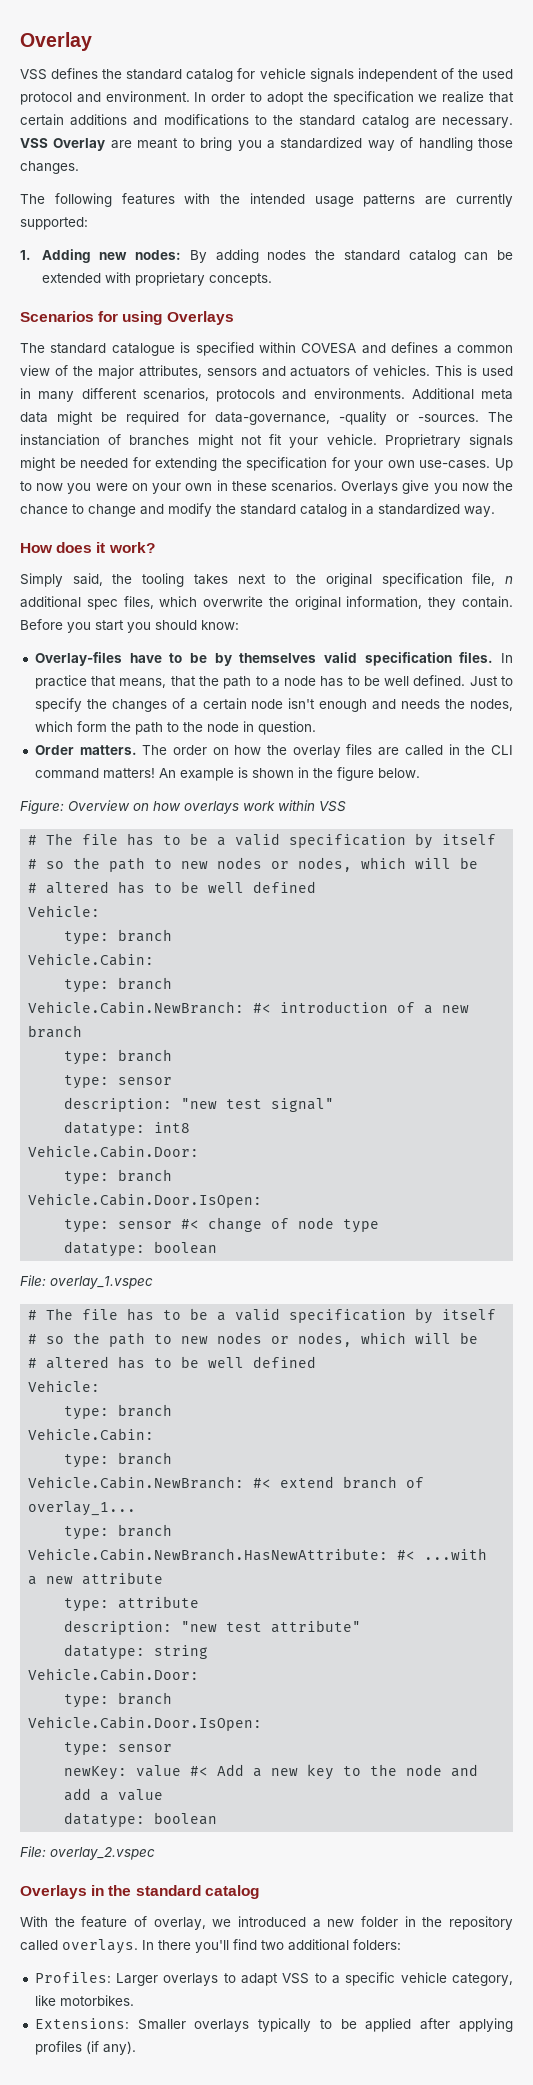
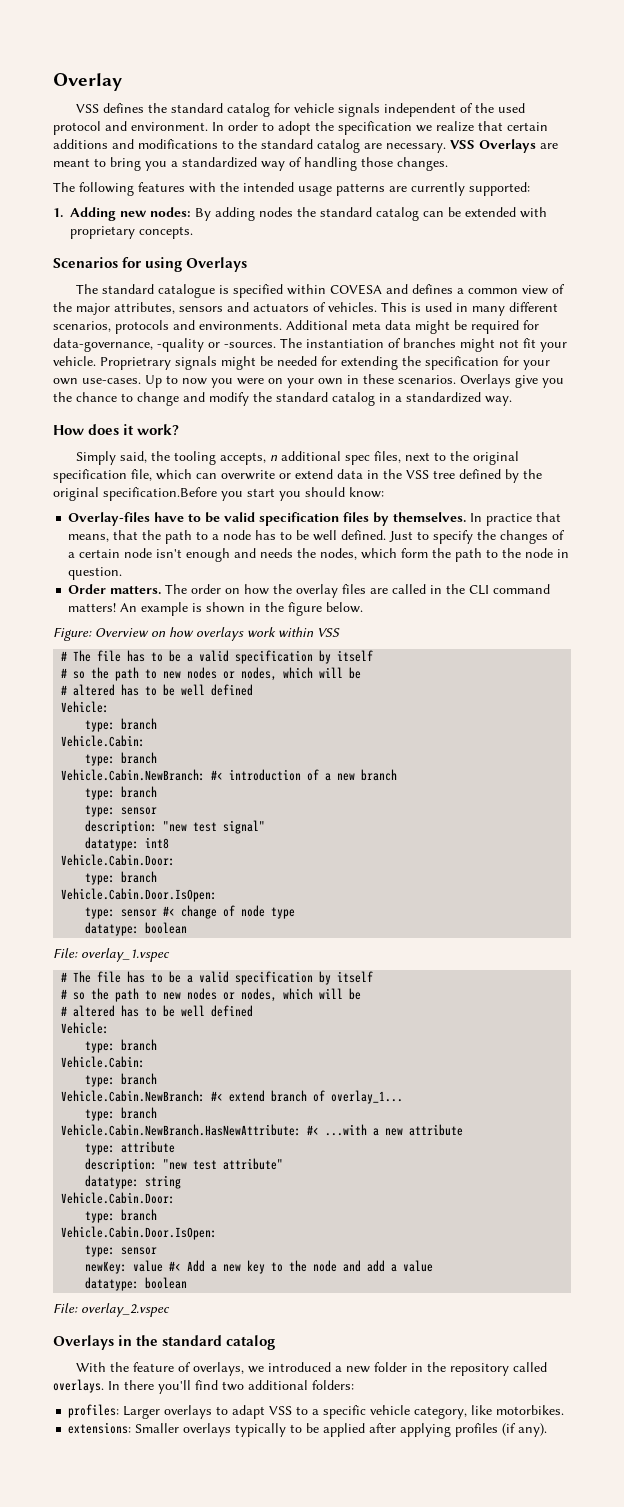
[53,138,106,151] Overlay -> [479,139,536,153] Overlays
[20,434,100,446] instanciation -> [306,339,384,348] instantiation
[461,483,489,491] now -> (564, 383) none
[193,574,228,585] takes -> [220,451,402,465] accepts, n additional spec files,
[505,576,513,584] [20,596,513,610] [20,619,63,630] n additional spec files, which overwrite the original information, they contain. Before -> [156,469,542,483] [53,487,217,501] which can overwrite or extend data in the VSS tree defined by the original specification.Before
[214,652,494,666] by themselves valid specification files. -> [224,512,467,526] valid specification files by themselves.
[153,1917,206,1930] overlay, -> [193,1362,245,1376] overlays,
[34,1972,111,1983] Profiles: -> [68,1404,120,1418] profiles:
[34,2018,129,2029] Extensions: -> [68,1422,132,1434] extensions:

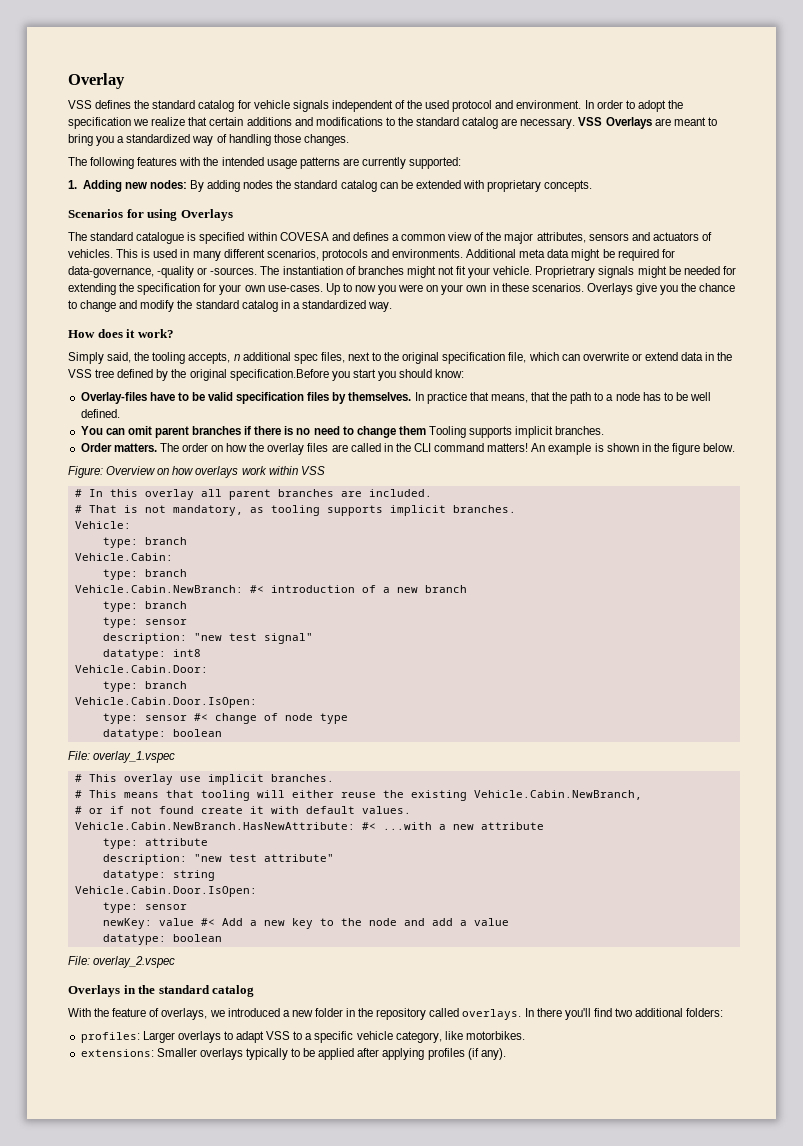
[389,530,566,544] [68,548,570,562] [68,567,123,580] Just to specify the changes of a certain node isn't enough and needs the nodes, which form the path to the node in question. -> [80,426,605,438] // You can omit parent branches if there is no need to change them Tooling supports implicit branches.
[73,650,374,664] [61,667,362,681] [61,684,254,696] The file has to be a valid specification by itself // # so the path to new nodes or nodes, which will be // # altered has to be well defined -> [88,489,432,500] [74,505,516,516] In this overlay all parent branches are included. // # That is not mandatory, as tooling supports implicit branches.
[73,971,374,985] [61,988,362,1002] [61,1005,254,1017] [61,1022,110,1034] [85,1039,158,1053] [61,1056,146,1068] [85,1073,158,1087] [61,1090,404,1104] [85,1107,158,1121] The file has to be a valid specification by itself // # so the path to new nodes or nodes, which will be // # altered has to be well defined // Vehicle: // type: branch // Vehicle.Cabin: // type: branch // Vehicle.Cabin.NewBranch: #< extend branch of overlay_1... // type: branch -> [88,774,334,785] [74,790,642,801] [74,806,411,814] This overlay use implicit branches. // # This means that tooling will either reuse the existing Vehicle.Cabin.NewBranch, // # or if not found create it with default values.
[61,1192,176,1204] [85,1209,158,1223] // Vehicle.Cabin.Door: // type: branch -> (215, 875) none

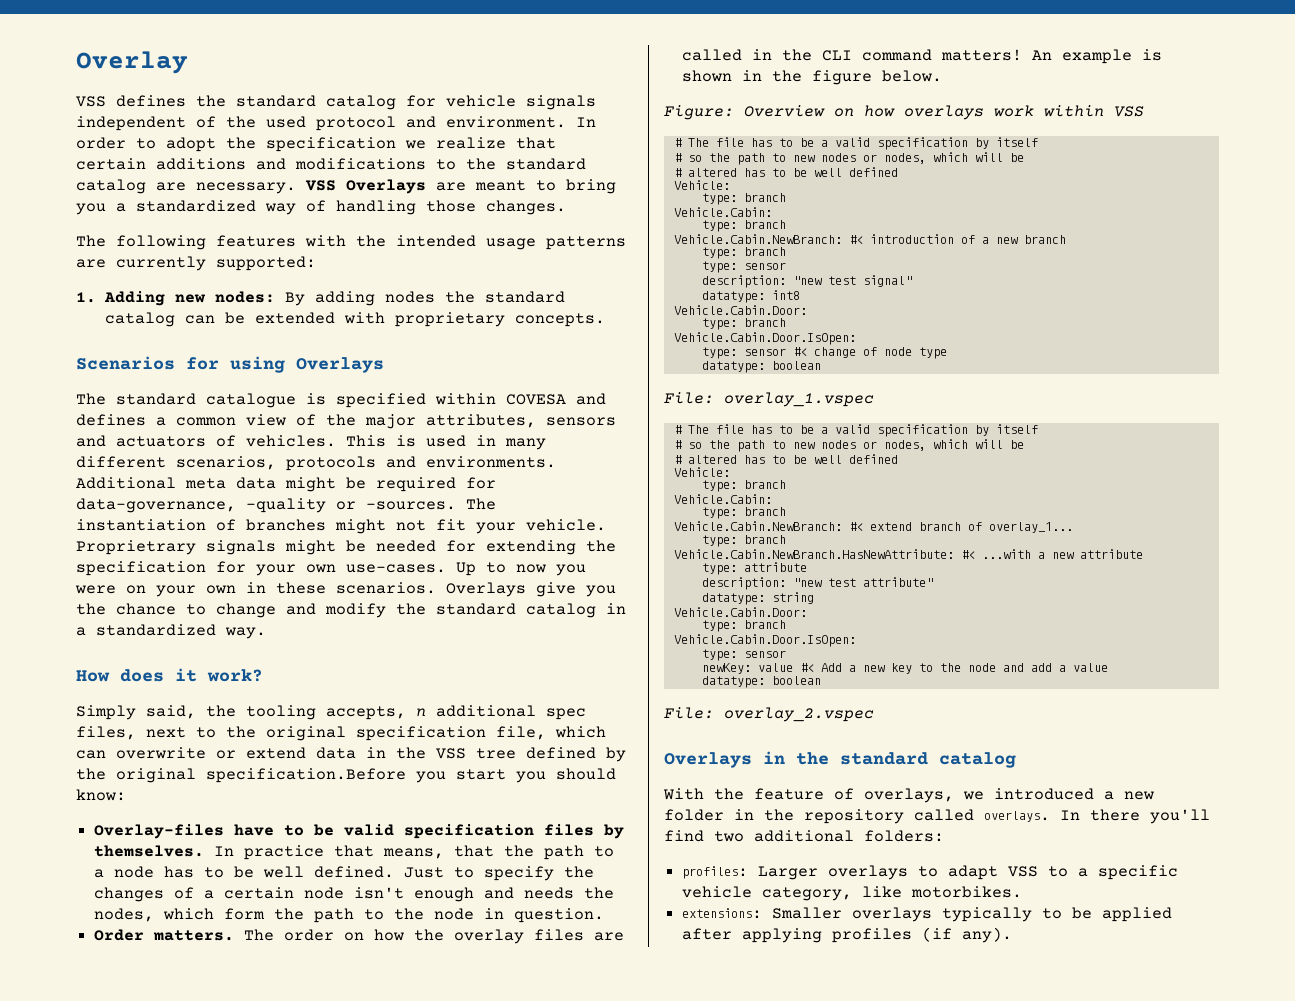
[80,426,605,438] // You can omit parent branches if there is no need to change them Tooling supports implicit branches. -> [404,866,595,881] [94,887,615,902] [94,908,605,923] Just to specify the changes of a certain node isn't enough and needs the nodes, which form the path to the node in question.
[88,489,432,500] [74,505,516,516] In this overlay all parent branches are included. // # That is not mandatory, as tooling supports implicit branches. -> [687,137,1038,150] [673,152,1024,165] [673,167,898,177] The file has to be a valid specification by itself // # so the path to new nodes or nodes, which will be // # altered has to be well defined
[88,774,334,785] [74,790,642,801] [74,806,411,814] This overlay use implicit branches. // # This means that tooling will either reuse the existing Vehicle.Cabin.NewBranch, // # or if not found create it with default values. -> [687,424,1038,437] [673,439,1024,452] [673,454,898,464] [673,467,730,477] [701,480,786,492] [673,494,772,504] [701,507,786,519] [673,521,1073,533] [701,535,786,547] The file has to be a valid specification by itself // # so the path to new nodes or nodes, which will be // # altered has to be well defined // Vehicle: // type: branch // Vehicle.Cabin: // type: branch // Vehicle.Cabin.NewBranch: #< extend branch of overlay_1... // type: branch
(215, 875) none -> [673,607,807,617] [701,620,786,632] // Vehicle.Cabin.Door: // type: branch

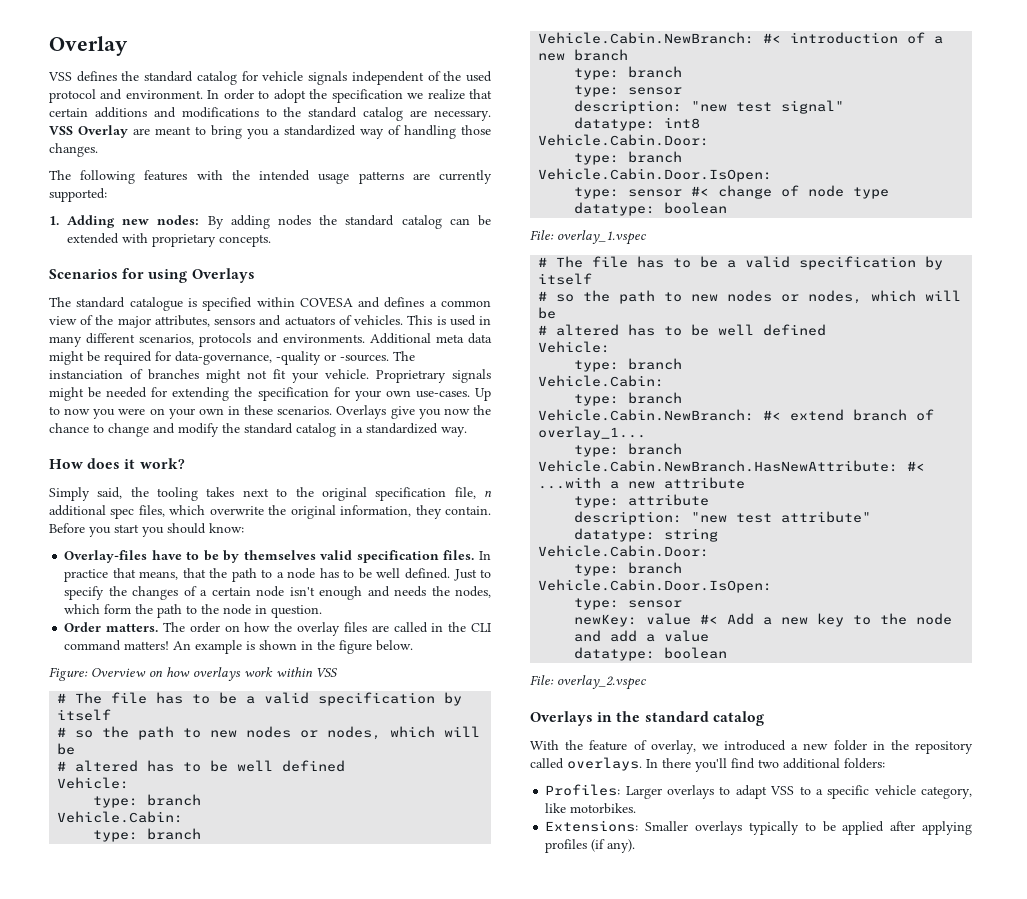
[346,179,426,194] Overlays -> [78,125,128,138] Overlay
[76,519,206,531] instantiation -> [49,370,123,379] instanciation
(616, 591) none -> [443,408,470,415] now
[326,705,586,720] [76,726,136,740] accepts, n additional spec files, -> [206,487,235,497] takes
[555,726,606,738] [76,747,626,762] [76,768,406,783] which can overwrite or extend data in the VSS tree defined by the original specification.Before -> [484,490,493,497] [49,505,492,519] [49,523,85,533] n additional spec files, which overwrite the original information, they contain. Before
[344,824,625,839] [94,845,205,857] valid specification files by themselves. -> [223,550,475,563] by themselves valid specification files.
[864,788,954,803] overlays, -> [650,740,696,754] overlay,
[682,866,749,879] profiles: -> [545,784,621,796] Profiles:
[682,908,763,919] extensions: -> [545,820,639,832] Extensions:

